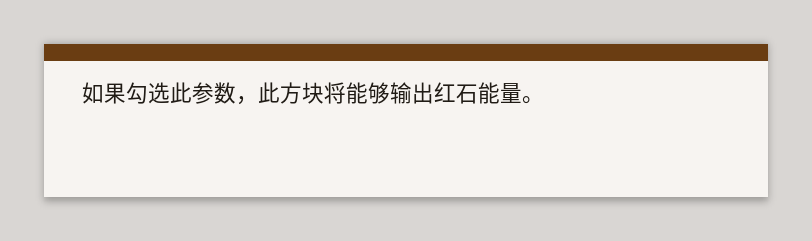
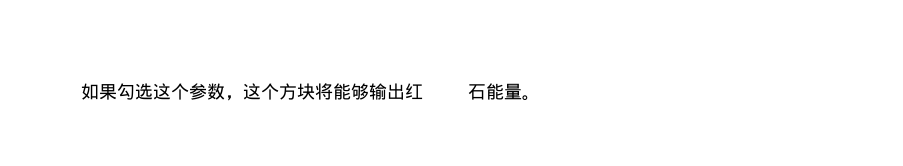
[170,82,280,105] 此参数，此 -> [152,83,279,101] 这个参数，这个

